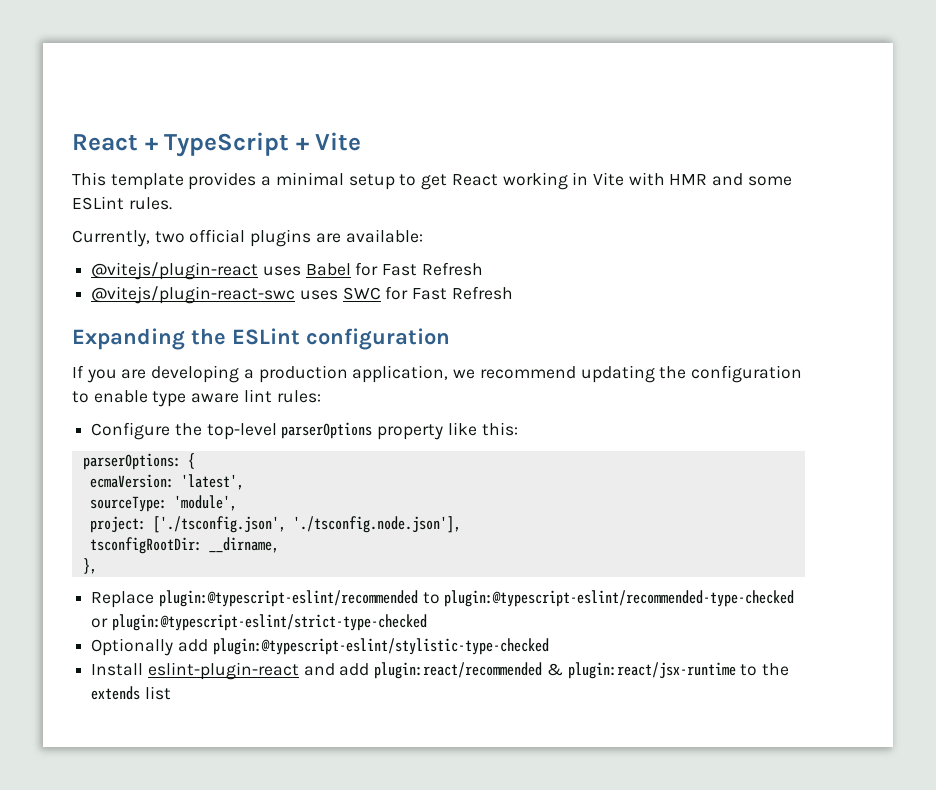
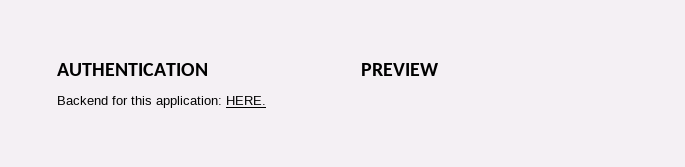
[72,132,362,157] [72,172,792,190] [72,196,172,210] [72,229,423,247] [91,262,483,280] [91,286,513,304] [72,328,450,350] [72,365,802,383] [72,389,321,407] [91,422,518,440] [82,453,195,470] [89,474,244,490] [89,495,237,512] [89,516,461,533] [89,537,279,554] [82,558,97,574] [91,590,795,608] [91,614,427,631] [91,638,549,656] [91,662,790,680] [91,686,171,700] React + TypeScript + Vite // This template provides a minimal setup to get React working in Vite with HMR and some ESLint rules. // Currently, two official plugins are available: // @vitejs/plugin-react uses Babel for Fast Refresh // @vitejs/plugin-react-swc uses SWC for Fast Refresh // Expanding the ESLint configuration // If you are developing a production application, we recommend updating the configuration to enable type aware lint rules: // Configure the top-level parserOptions property like this: // parserOptions: { // ecmaVersion: 'latest', // sourceType: 'module', // project: ['./tsconfig.json', './tsconfig.node.json'], // tsconfigRootDir: __dirname, // }, // Replace plugin:@typescript-eslint/recommended to plugin:@typescript-eslint/recommended-type-checked or plugin:@typescript-eslint/strict-type-checked // Optionally add plugin:@typescript-eslint/stylistic-type-checked // Install eslint-plugin-react and add plugin:react/recommended & plugin:react/jsx-runtime to the extends list -> [57,63,208,76] [57,96,266,108] [361,63,439,76] AUTHENTICATION // Backend for this application: HERE. // PREVIEW

